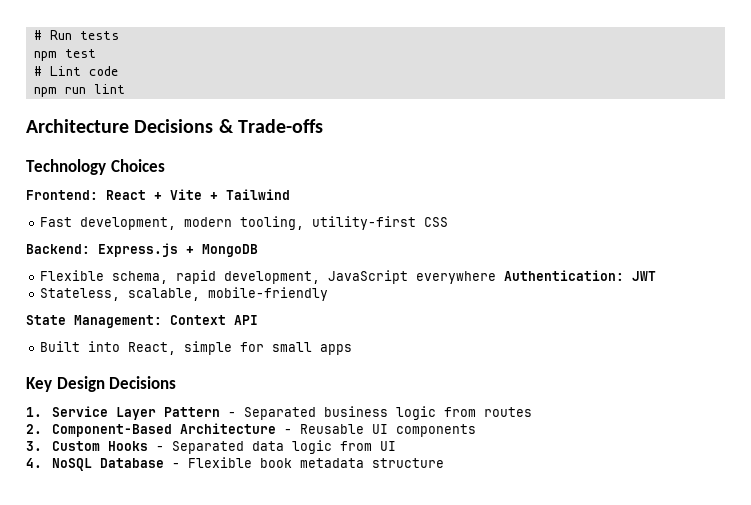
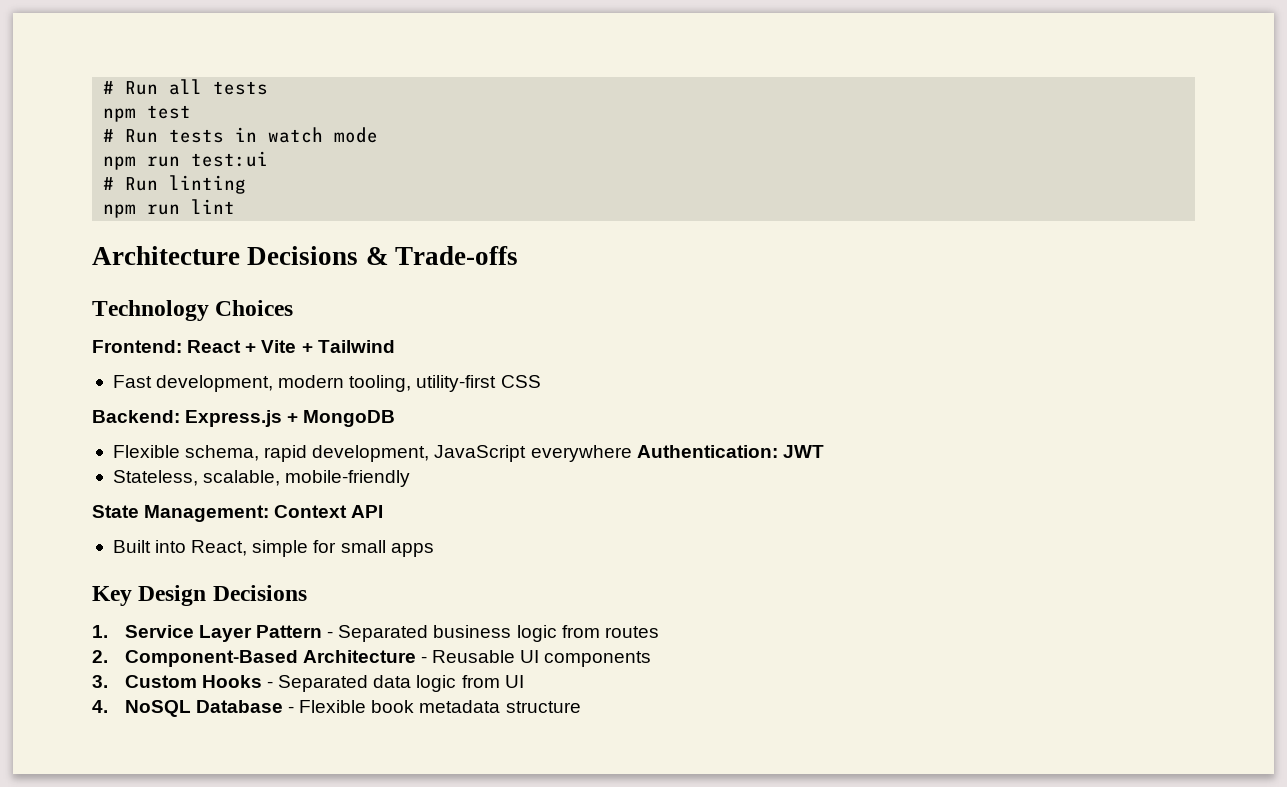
[33,30,72,40] # Run -> [103,79,203,95] # Run all
[49,66,118,76] Lint code -> [125,127,379,143] [103,151,269,170] [103,175,247,194] Run tests in watch mode // npm run test:ui // # Run linting

